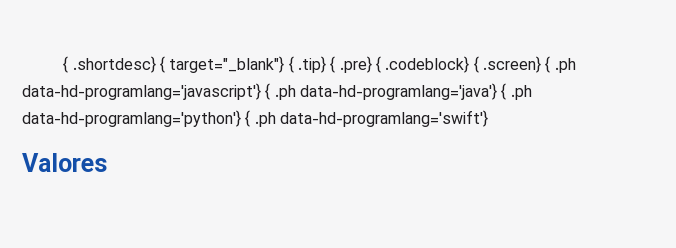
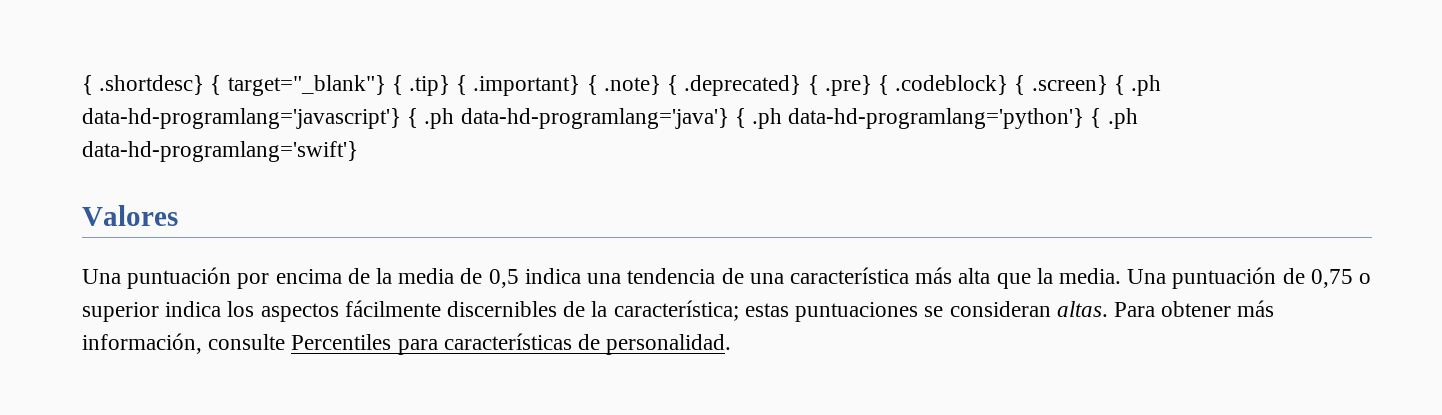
(336, 64) none -> [473,75,819,96] .important} { .note} { .deprecated} {
(107, 162) none -> [82,267,1372,289] [82,300,1275,322] [82,333,732,355] // Una puntuación por encima de la media de 0,5 indica una tendencia de una característica más alta que la media. Una puntuación de 0,75 o superior indica los aspectos fácilmente discernibles de la característica; estas puntuaciones se consideran altas. Para obtener más información, consulte Percentiles para características de personalidad.

